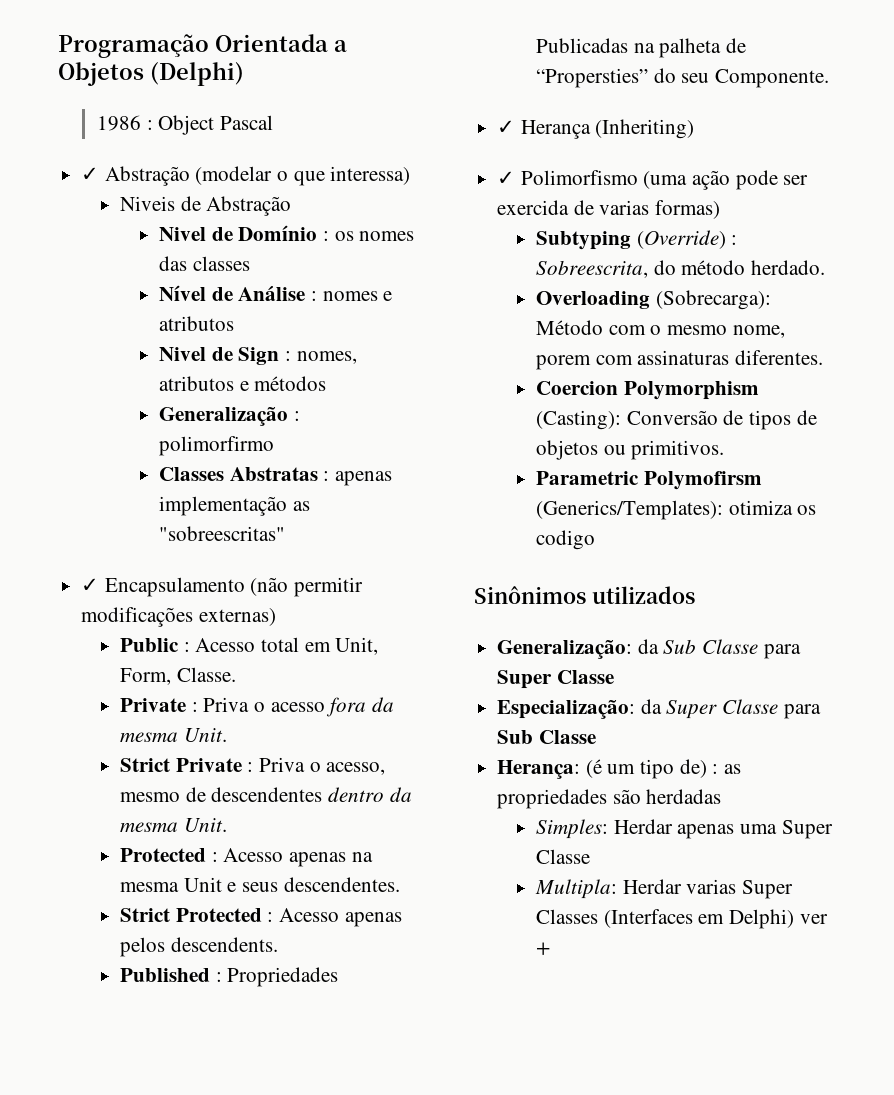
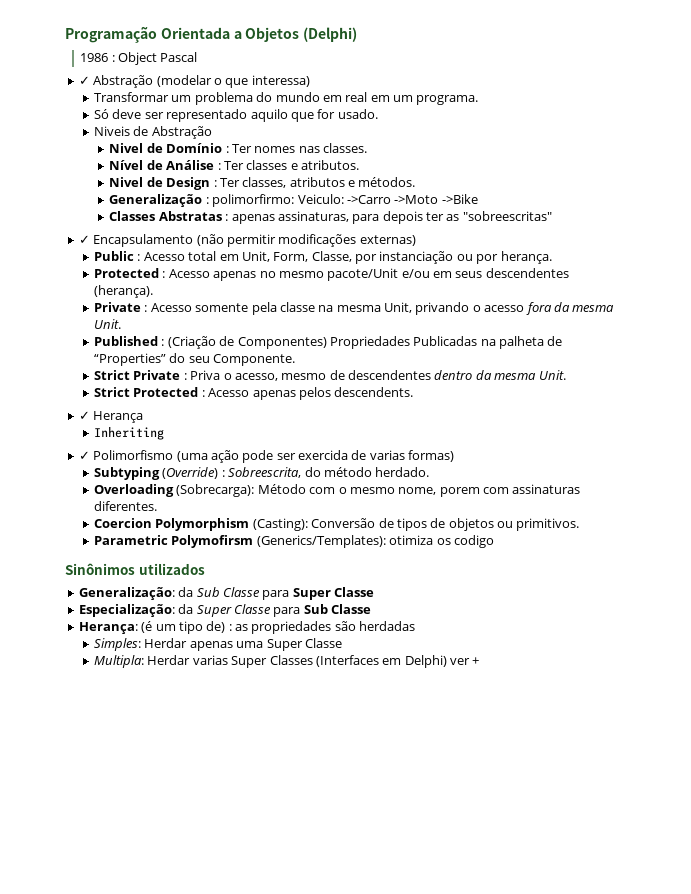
(411, 175) none -> [94,92,479,105] [94,109,378,122] // Transformar um problema do mundo em real em um programa. // Só deve ser representado aquilo que for usado.
[334,231,415,241] [158,256,250,271] os nomes das classes -> [231,143,368,153] Ter nomes nas classes.
[322,291,393,301] [158,316,234,331] [158,347,357,365] nomes e atributos // Nivel de Sign : nomes, -> [223,160,360,170] [109,177,287,190] Ter classes e atributos. // Nivel de Design : Ter classes,
[254,376,327,391] métodos -> [358,177,416,187] métodos.
[158,436,274,456] polimorfirmo -> [212,194,478,207] polimorfirmo: Veiculo: ->Carro ->Moto ->Bike
[158,496,287,516] implementação -> [277,211,445,224] assinaturas, para depois ter
[176,667,236,682] [119,697,250,712] Classe. // Private : Priva -> [311,251,552,264] [94,268,569,281] [94,285,154,298] [94,302,470,315] Classe, por instanciação ou por herança. // Protected : Acesso apenas no mesmo pacote/Unit e/ou em seus descendentes (herança). // Private : Acesso somente pela classe na mesma Unit, privando
(227, 735) none -> [94,336,563,349] [94,353,296,366] // Published : (Criação de Componentes) Propriedades Publicadas na palheta de “Properties” do seu Componente.
[119,848,373,867] [119,877,400,892] // Protected : Acesso apenas na mesma Unit e seus descendentes. -> (566, 375) none
[119,967,339,987] [535,38,746,58] [535,68,829,88] // Published : Propriedades Publicadas na palheta de “Propersties” do seu Componente. -> (414, 392) none
[595,119,695,139] (Inheriting) -> [94,427,165,440] // Inheriting

